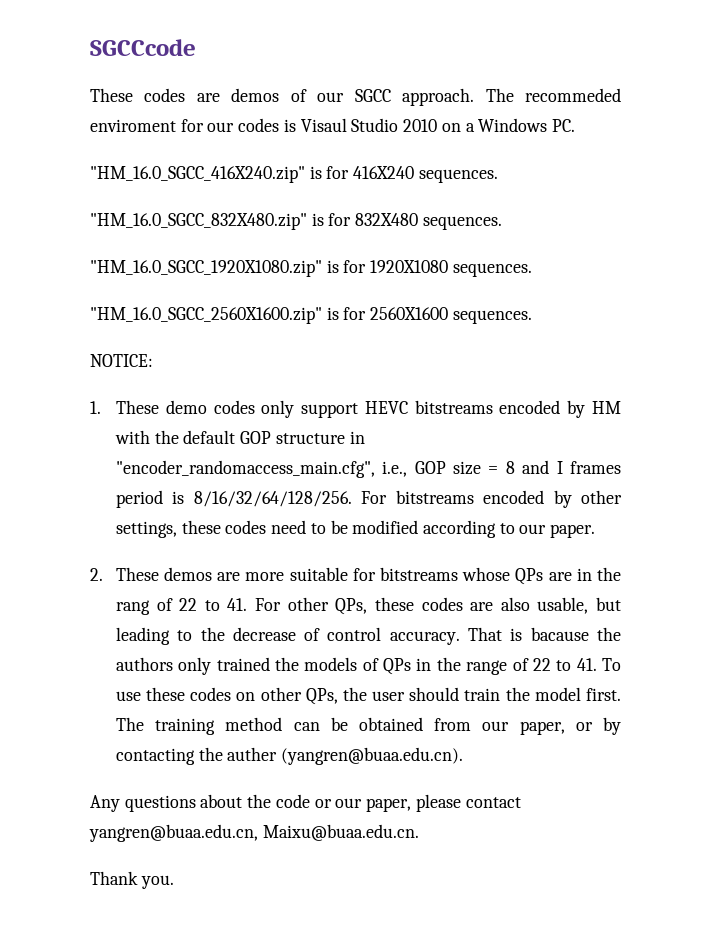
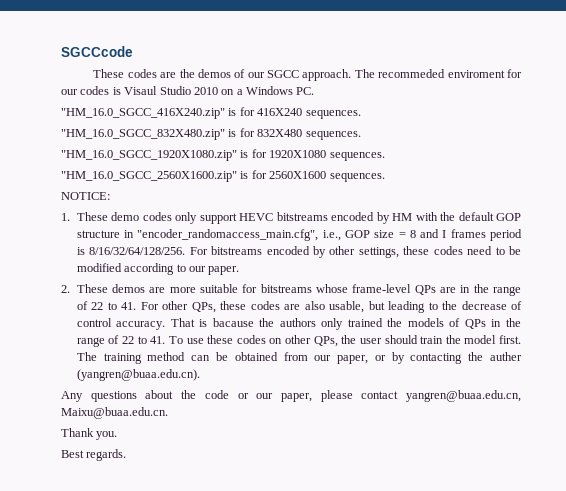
(220, 97) none -> [179,69,195,78] the
(511, 574) none -> [352,284,412,293] frame-level
[115,600,150,615] rang -> [493,286,522,296] range
(174, 882) none -> [61,449,127,461] // Best regards.

